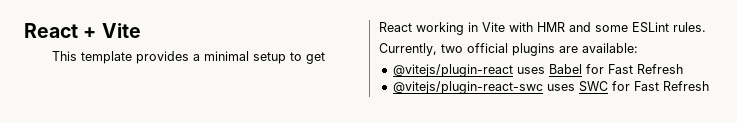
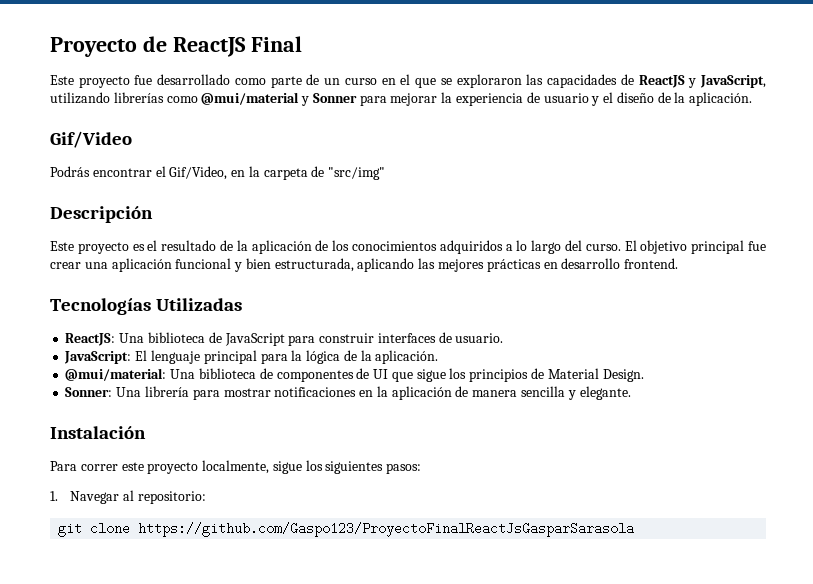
[24,23,141,38] [52,51,326,64] [379,22,706,35] [379,43,638,56] [392,64,683,77] [392,81,709,94] React + Vite // This template provides a minimal setup to get React working in Vite with HMR and some ESLint rules. // Currently, two official plugins are available: // @vitejs/plugin-react uses Babel for Fast Refresh // @vitejs/plugin-react-swc uses SWC for Fast Refresh -> [50,36,302,57] [50,74,766,88] [50,92,753,106] [50,131,132,148] [50,166,386,180] [50,206,153,223] [50,240,766,254] [50,258,679,272] [50,298,243,315] [65,332,504,346] [64,350,439,364] [65,368,644,382] [65,386,631,400] [50,426,146,439] [50,460,422,474] [50,490,206,504] [58,522,635,537] Proyecto de ReactJS Final // Este proyecto fue desarrollado como parte de un curso en el que se exploraron las capacidades de ReactJS y JavaScript, utilizando librerías como @mui/material y Sonner para mejorar la experiencia de usuario y el diseño de la aplicación. // Gif/Video // Podrás encontrar el Gif/Video, en la carpeta de "src/img" // Descripción // Este proyecto es el resultado de la aplicación de los conocimientos adquiridos a lo largo del curso. El objetivo principal fue crear una aplicación funcional y bien estructurada, aplicando las mejores prácticas en desarrollo frontend. // Tecnologías Utilizadas // ReactJS: Una biblioteca de JavaScript para construir interfaces de usuario. // JavaScript: El lenguaje principal para la lógica de la aplicación. // @mui/material: Una biblioteca de componentes de UI que sigue los principios de Material Design. // Sonner: Una librería para mostrar notificaciones en la aplicación de manera sencilla y elegante. // Instalación // Para correr este proyecto localmente, sigue los siguientes pasos: // 1. Navegar al repositorio: // git clone https://github.com/Gaspo123/ProyectoFinalReactJsGasparSarasola

